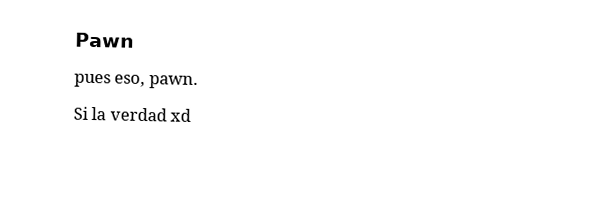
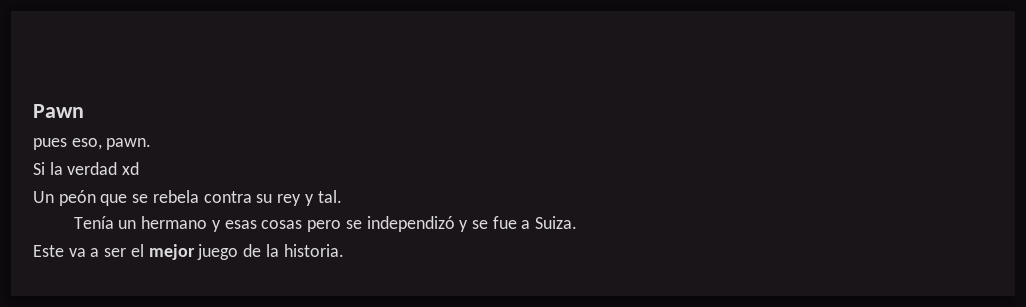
(192, 115) none -> [33,190,342,206] [73,216,578,232] [33,244,344,260] // Un peón que se rebela contra su rey y tal. // Tenía un hermano y esas cosas pero se independizó y se fue a Suiza. // Este va a ser el mejor juego de la historia.

